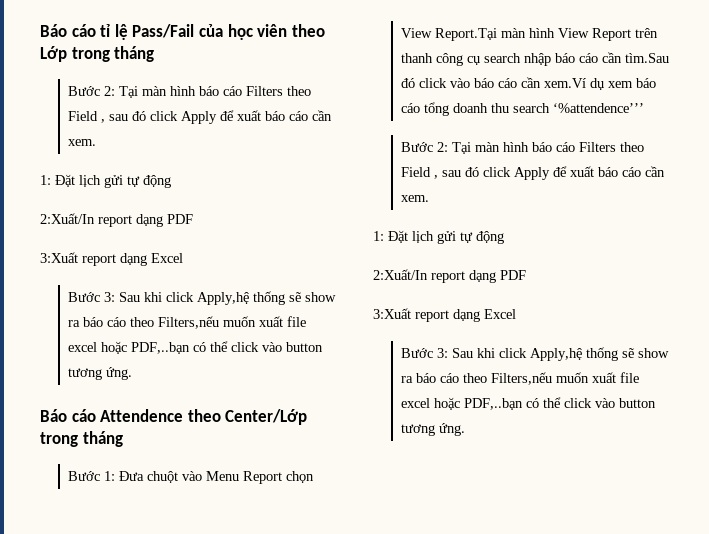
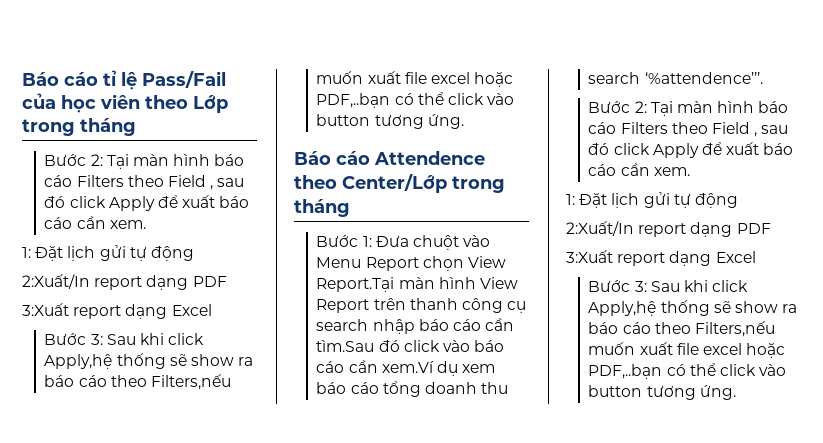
[552,103,644,113] ‘%attendence’’’ -> [644,72,763,84] ‘%attendence’’’.

